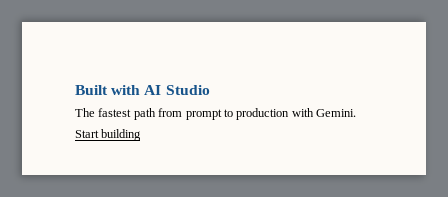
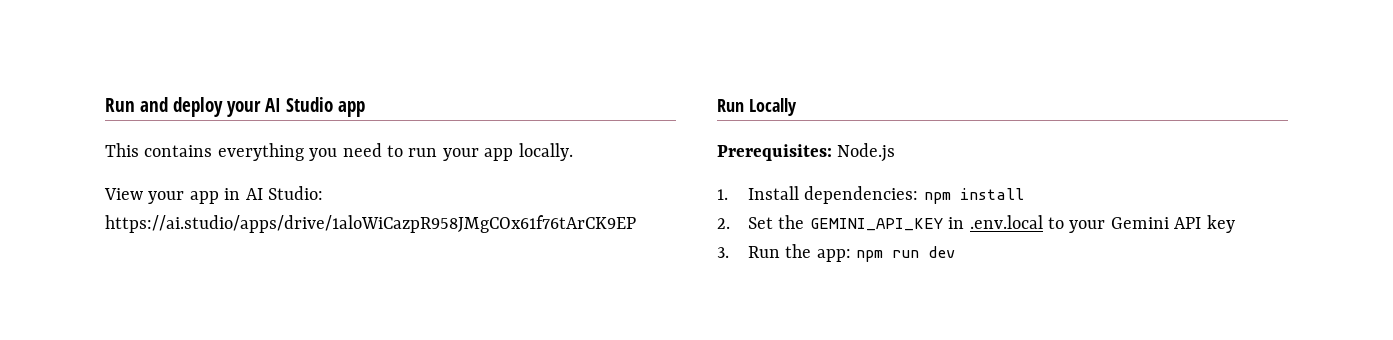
[75,85,210,95] [75,108,356,120] [75,129,142,141] Built with AI Studio // The fastest path from prompt to production with Gemini. // Start building -> [105,97,365,117] [105,143,573,161] [104,186,323,204] [105,215,636,233] [717,98,797,116] [717,143,896,162] [717,186,1024,204] [717,215,1235,233] [717,244,956,262] Run and deploy your AI Studio app // This contains everything you need to run your app locally. // View your app in AI Studio: https://ai.studio/apps/drive/1aloWiCazpR958JMgCOx61f76tArCK9EP // Run Locally // Prerequisites: Node.js // 1. Install dependencies: npm install // 2. Set the GEMINI_API_KEY in .env.local to your Gemini API key // 3. Run the app: npm run dev

